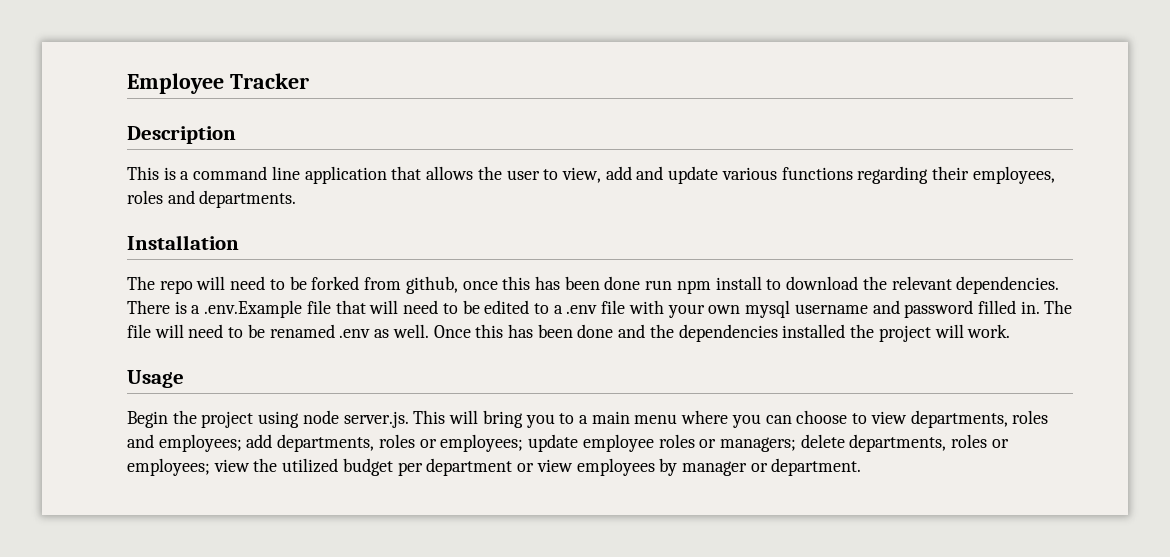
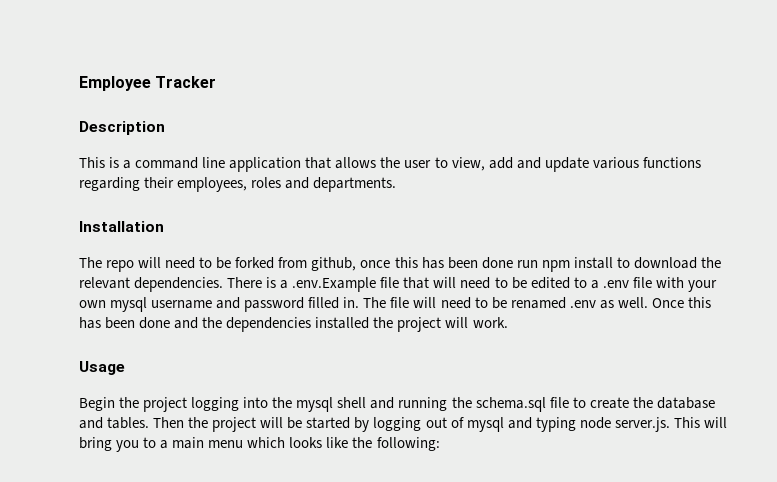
[258,411,300,428] using -> [191,397,715,412] [79,417,576,432] logging into the mysql shell and running the schema.sql file to create the database and tables. Then the project will be started by logging out of mysql and typing
[681,410,1049,428] [127,434,1009,452] [127,458,862,476] where you can choose to view departments, roles and employees; add departments, roles or employees; update employee roles or managers; delete departments, roles or employees; view the utilized budget per department or view employees by manager or department. -> [247,437,440,451] which looks like the following:

